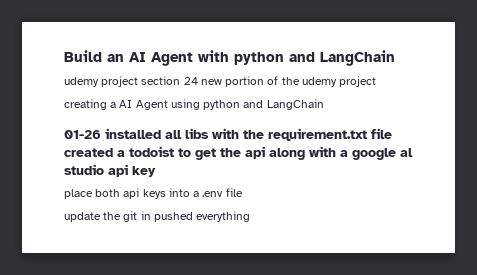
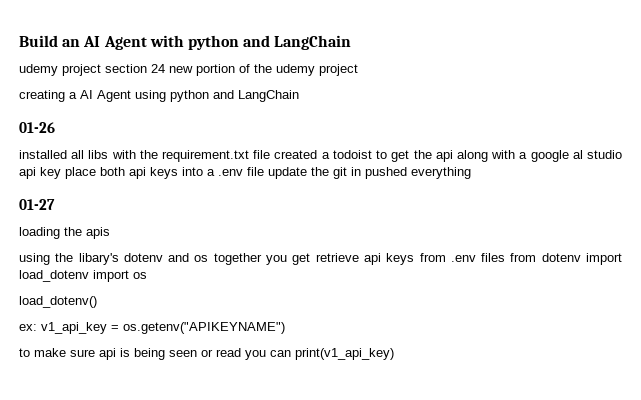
(101, 134) none -> (55, 127) //
(156, 171) // -> (61, 173) none
(243, 192) // -> (264, 171) none
(251, 216) none -> [19,199,55,210] [19,227,110,239] [19,253,622,265] [19,270,147,282] [19,296,97,308] [19,322,285,334] [19,348,394,360] // 01-27 // loading the apis // using the libary's dotenv and os together you get retrieve api keys from .env files from dotenv import load_dotenv import os // load_dotenv() // ex: v1_api_key = os.getenv("APIKEYNAME") // to make sure api is being seen or read you can print(v1_api_key)

